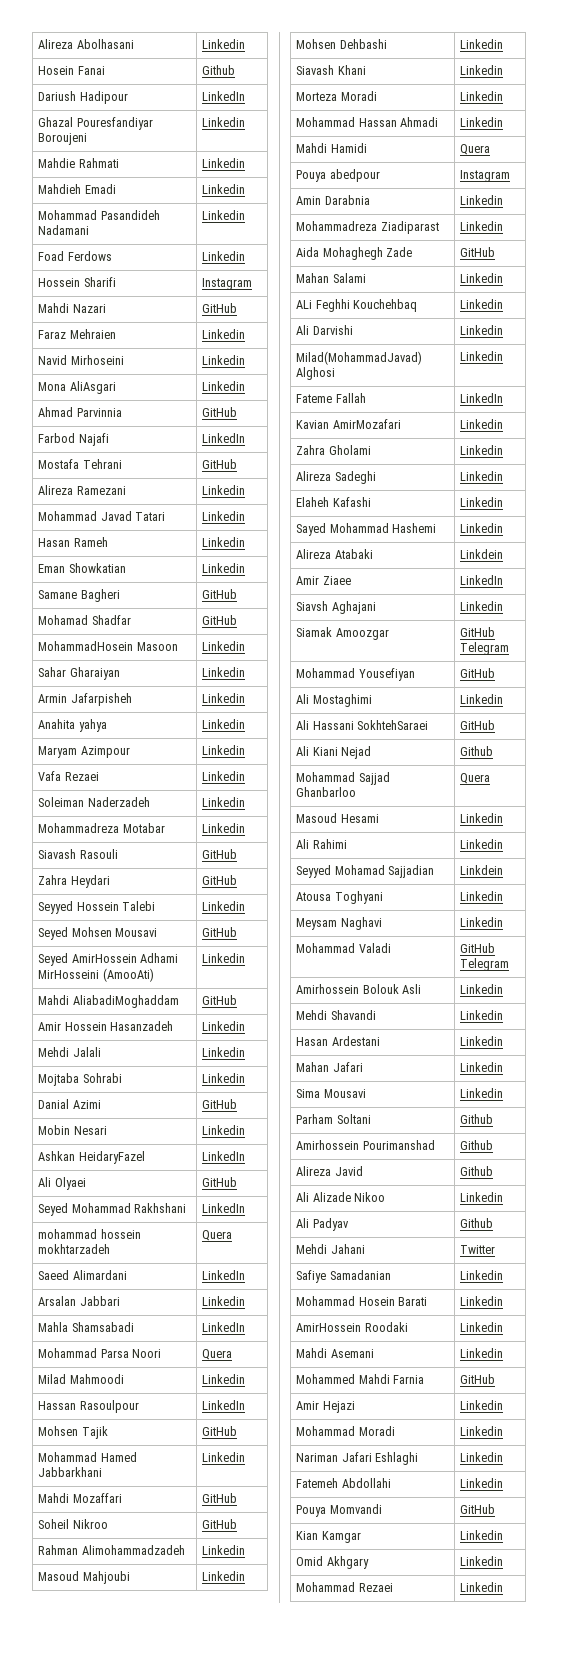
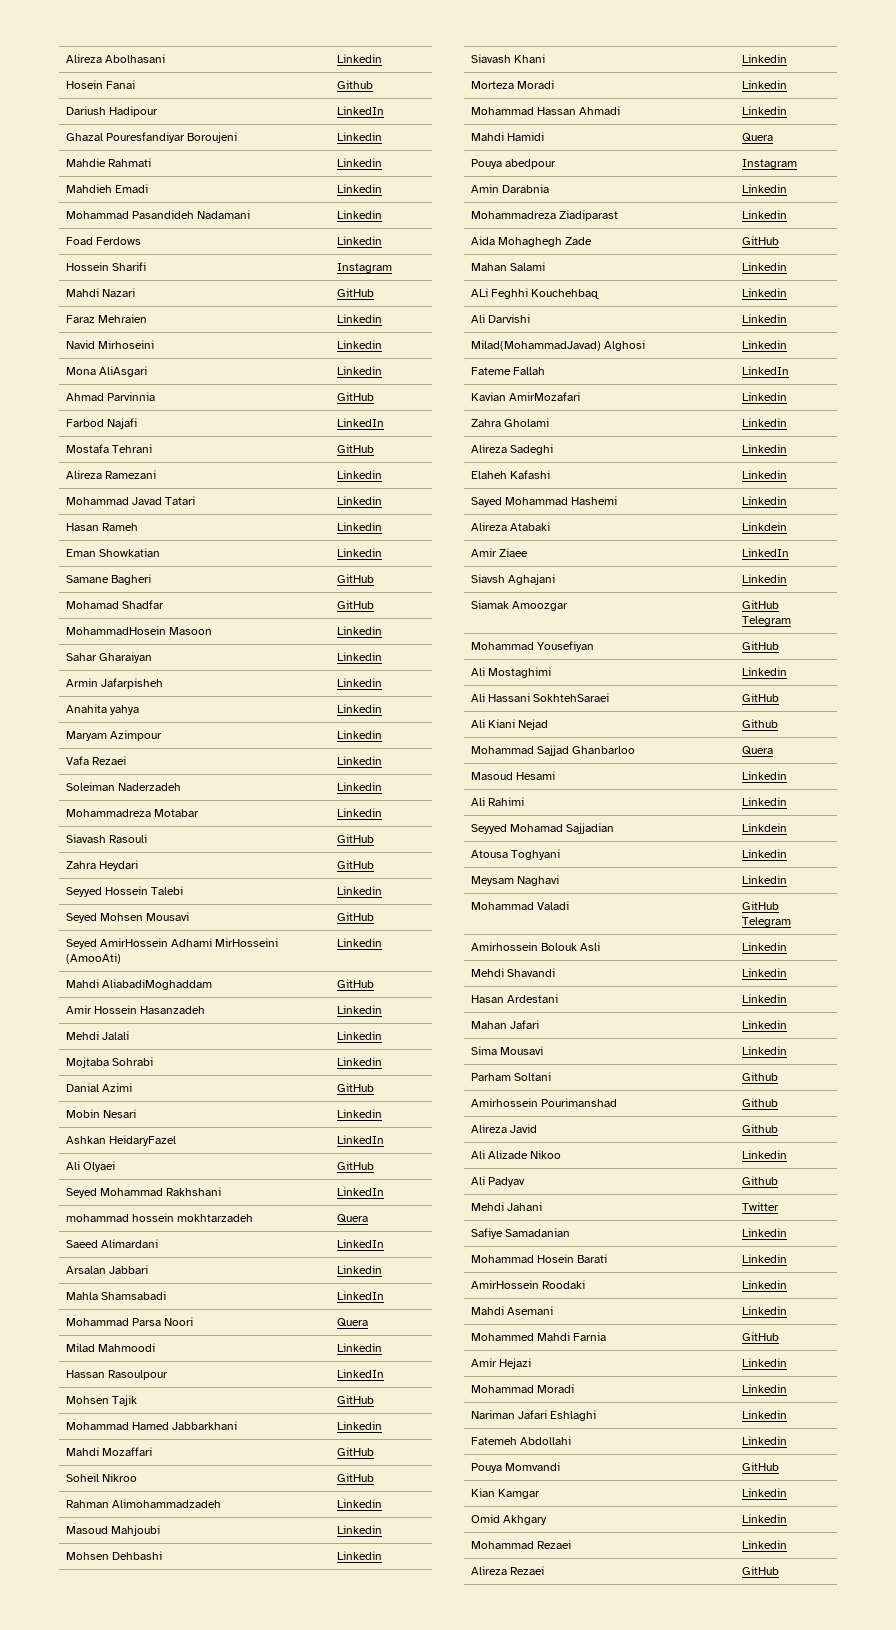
(504, 1587) none -> [470,1566,544,1575] [741,1566,779,1575] // Alireza Rezaei | GitHub

